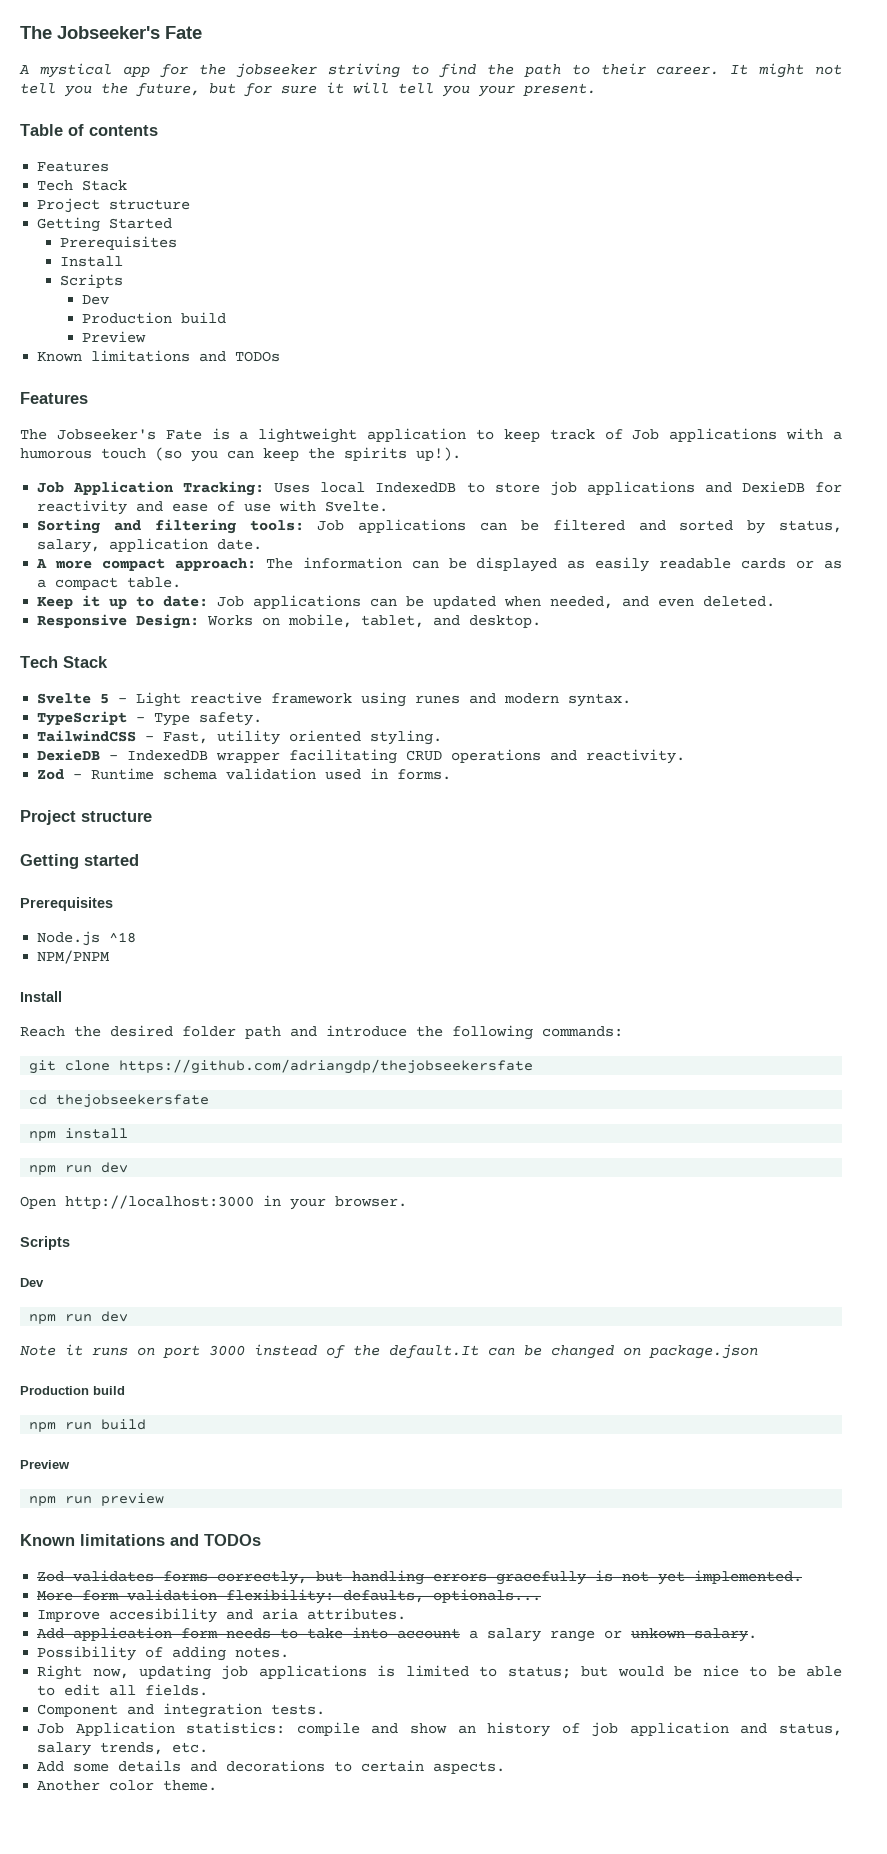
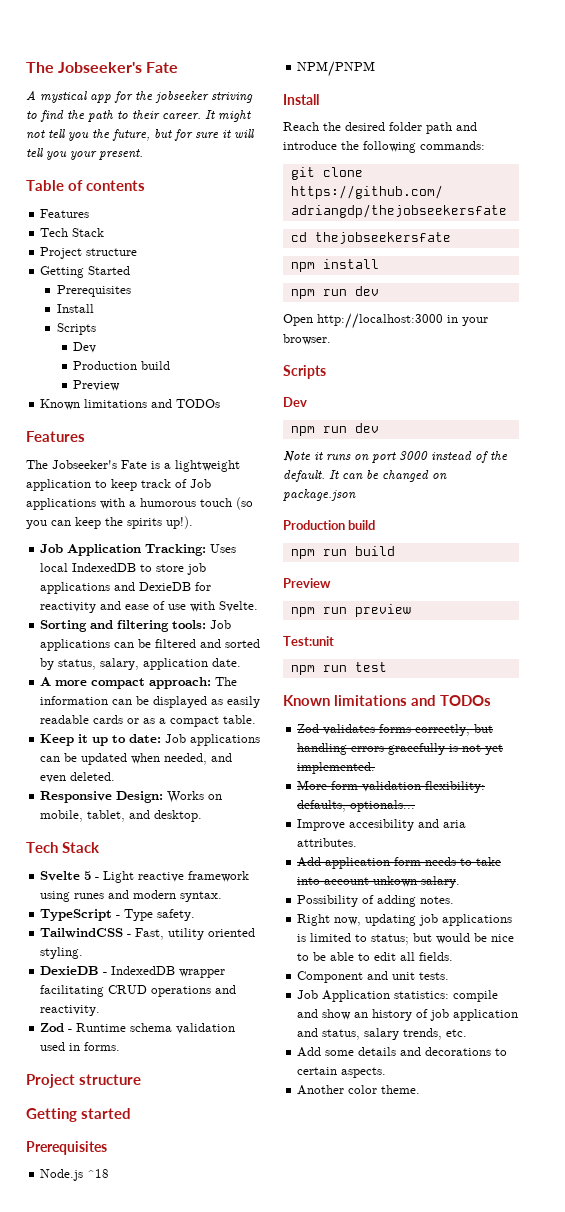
[389,1345,479,1359] default.It -> [283,470,339,482] default. It
(165, 1499) none -> [283,636,334,646] [290,662,387,675] // Test:unit // npm run test
[469,1628,623,1642] a salary range or -> (370, 881) none
[163,1703,263,1718] integration -> [392,972,416,980] unit

